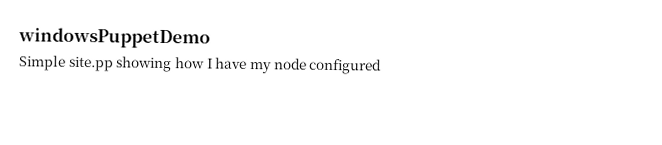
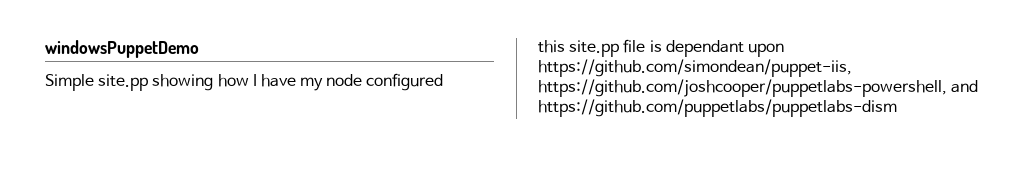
(383, 66) none -> [538,39,784,57] [538,59,852,77] [538,79,979,97] [538,99,897,117] // this site.pp file is dependant upon https://github.com/simondean/puppet-iis, https://github.com/joshcooper/puppetlabs-powershell, and https://github.com/puppetlabs/puppetlabs-dism

